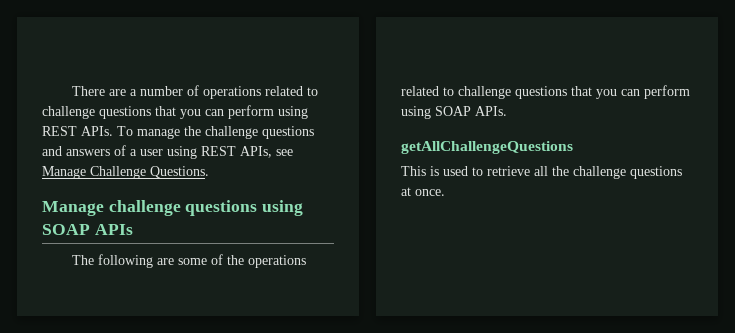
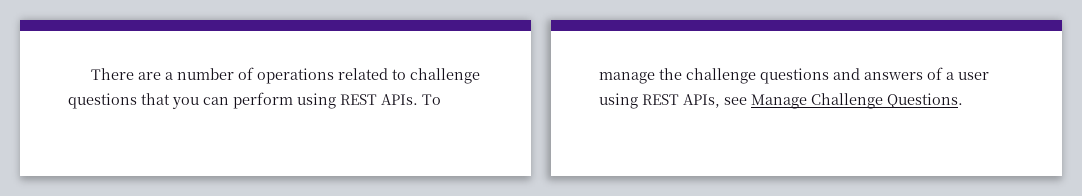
[42,200,304,216] [42,224,133,235] [71,254,306,268] [401,85,690,99] [401,106,507,119] [401,141,573,154] [401,166,682,179] [401,187,445,196] // Manage challenge questions using SOAP APIs // The following are some of the operations related to challenge questions that you can perform using SOAP APIs. // getAllChallengeQuestions // This is used to retrieve all the challenge questions at once. -> (963, 100) none

